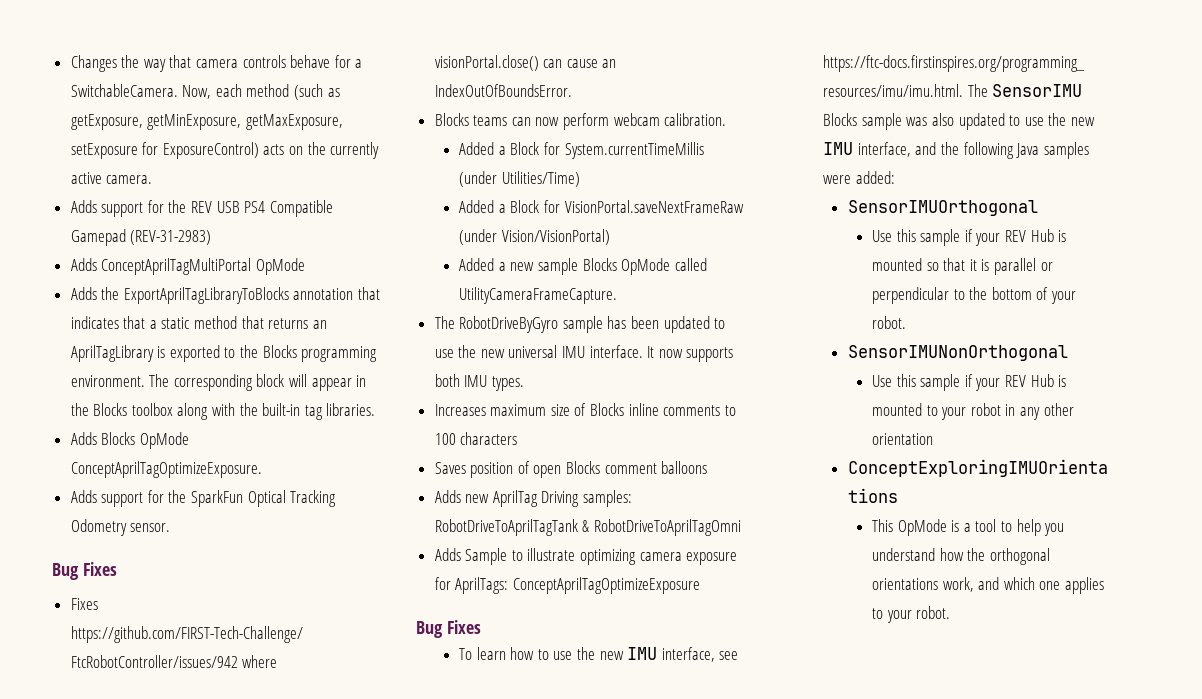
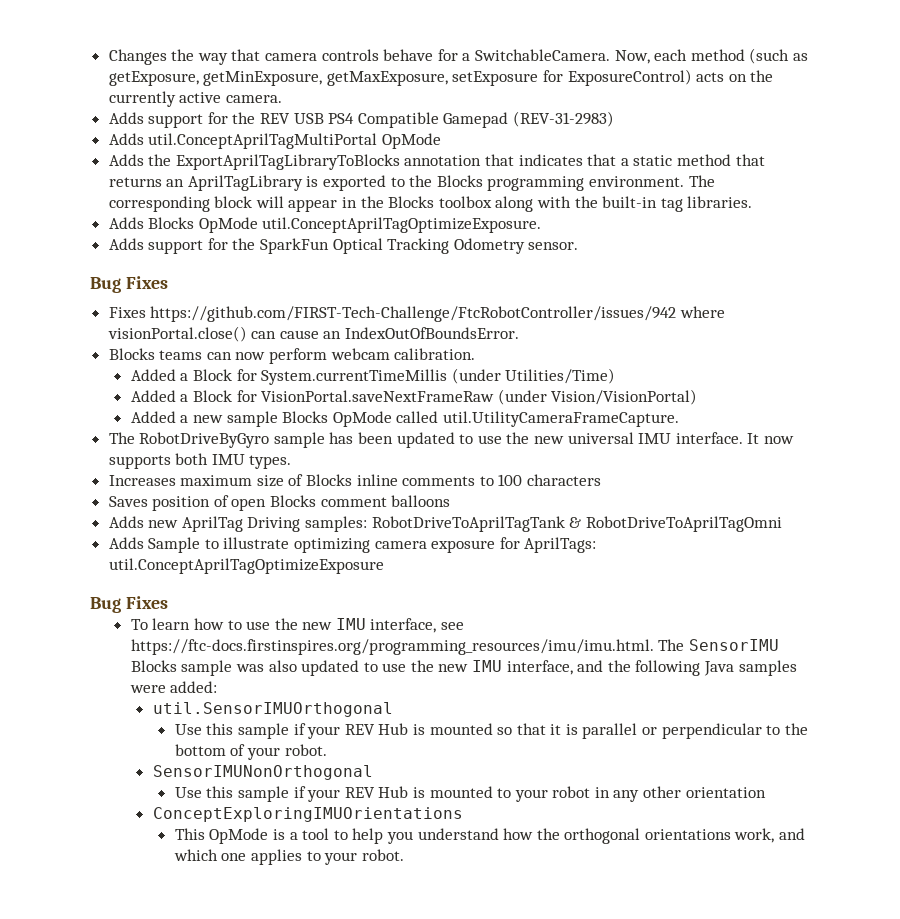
[101,258,252,275] ConceptAprilTagMultiPortal -> [148,133,378,149] util.ConceptAprilTagMultiPortal
[70,461,262,478] ConceptAprilTagOptimizeExposure. -> [262,217,542,233] util.ConceptAprilTagOptimizeExposure.
[459,287,618,304] UtilityCameraFrameCapture. -> [442,411,679,427] util.UtilityCameraFrameCapture.
[512,577,700,594] ConceptAprilTagOptimizeExposure -> [108,558,384,574] util.ConceptAprilTagOptimizeExposure
[847,200,1038,216] SensorIMUOrthogonal -> [152,702,393,717] util.SensorIMUOrthogonal

